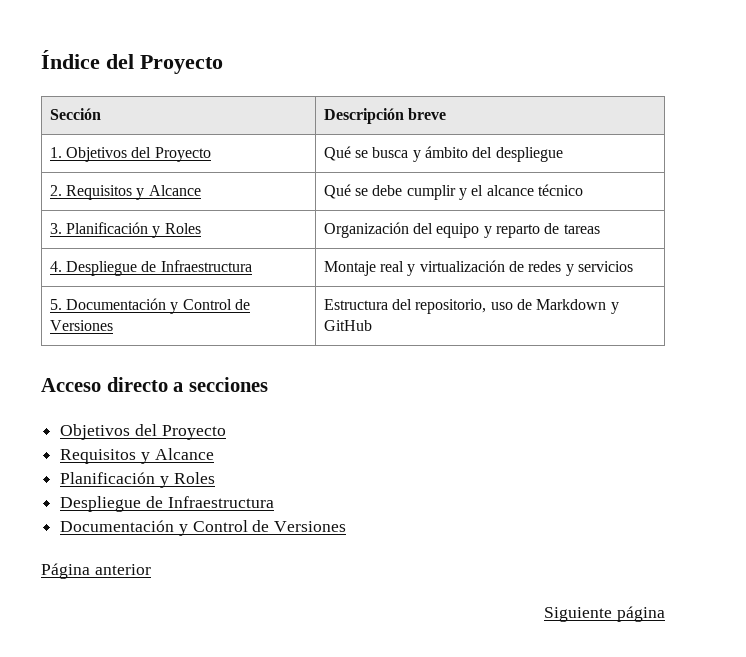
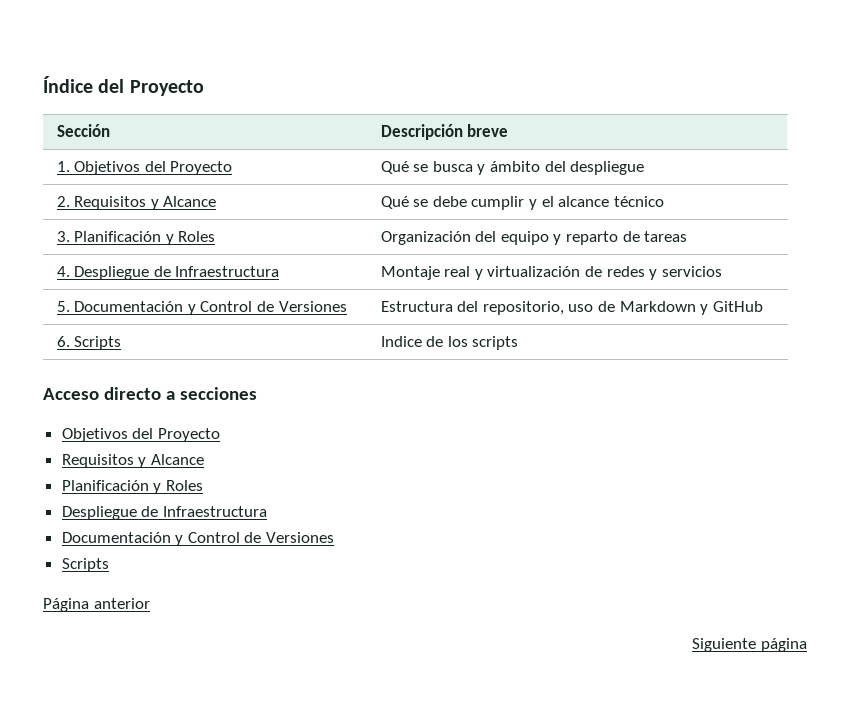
(372, 325) none -> [56,336,122,350] [380,336,519,350] // 6. Scripts | Indice de los scripts
(347, 526) none -> [61,558,109,572] // Scripts

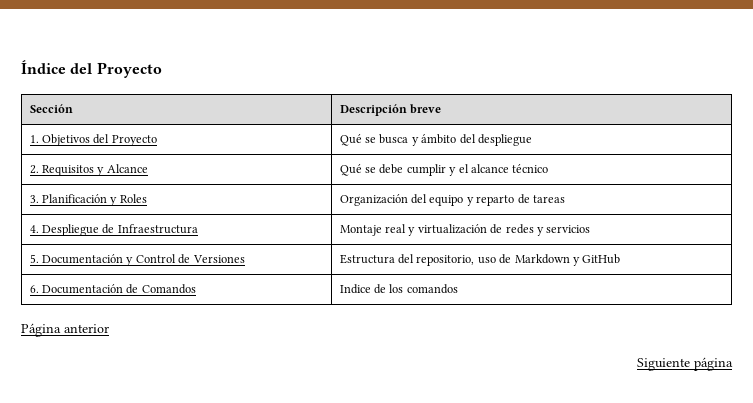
[74,336,122,350] Scripts -> [42,284,196,294] Documentación de Comandos
[472,336,519,350] [43,387,257,400] [61,428,220,442] [61,454,204,468] [61,480,203,494] [61,506,267,520] [61,532,335,546] [61,558,109,572] scripts // Acceso directo a secciones // Objetivos del Proyecto // Requisitos y Alcance // Planificación y Roles // Despliegue de Infraestructura // Documentación y Control de Versiones // Scripts -> [406,284,458,294] comandos

